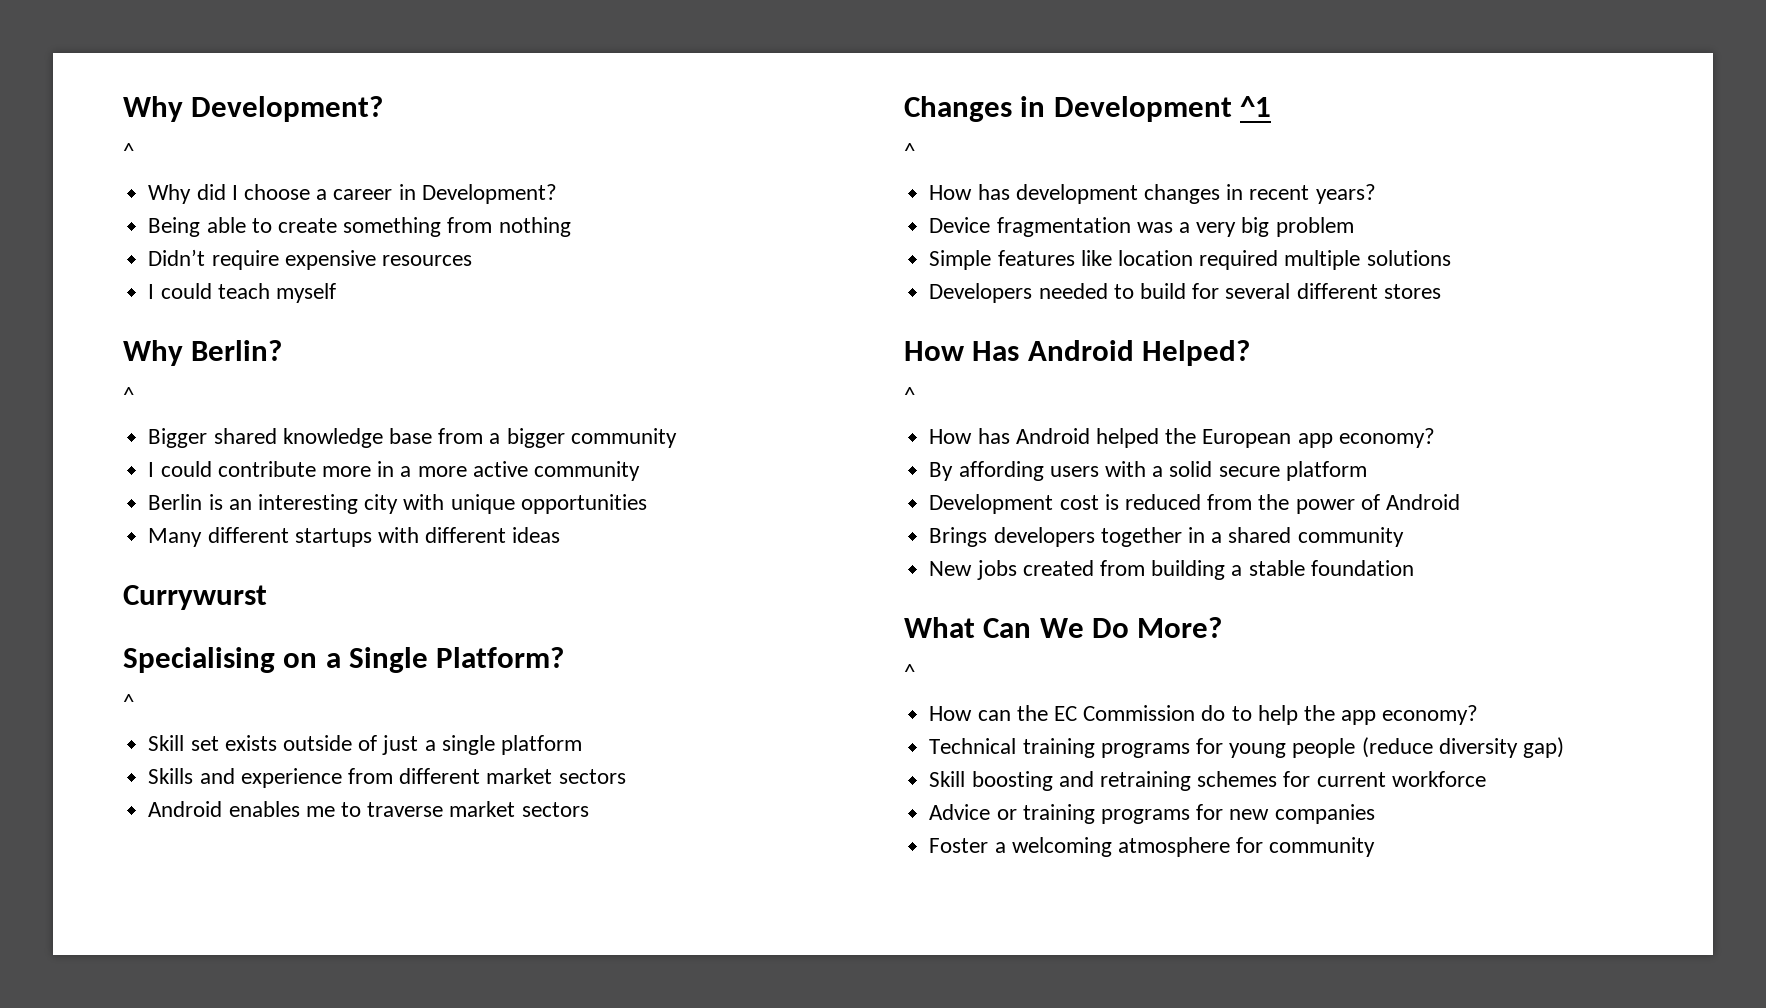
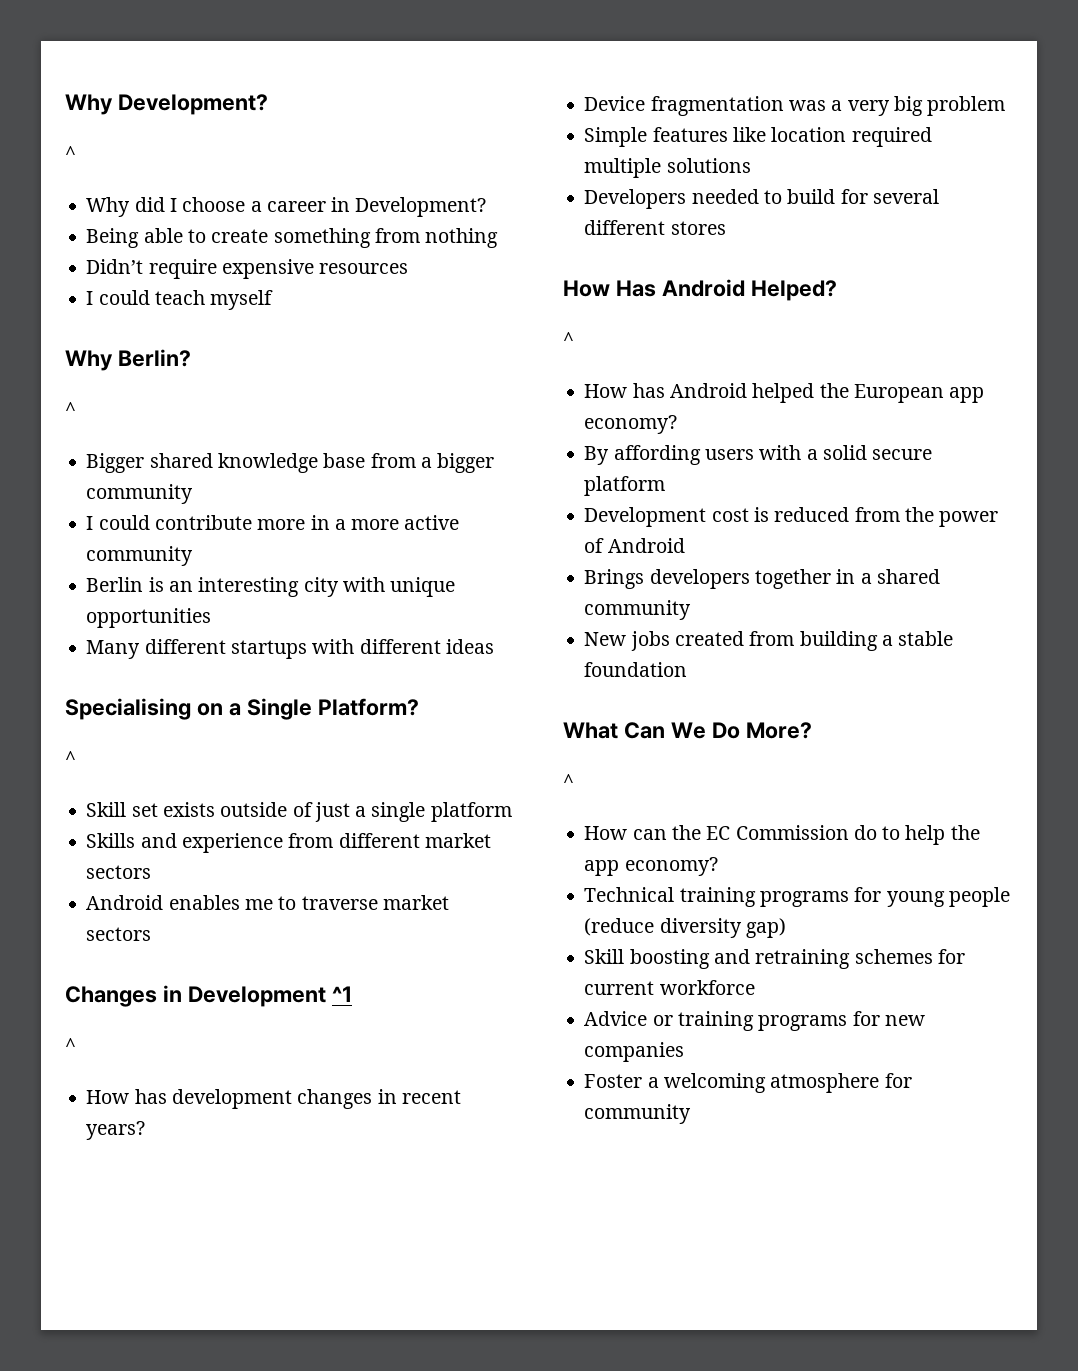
[123,585,267,610] // Currywurst -> (494, 646) none

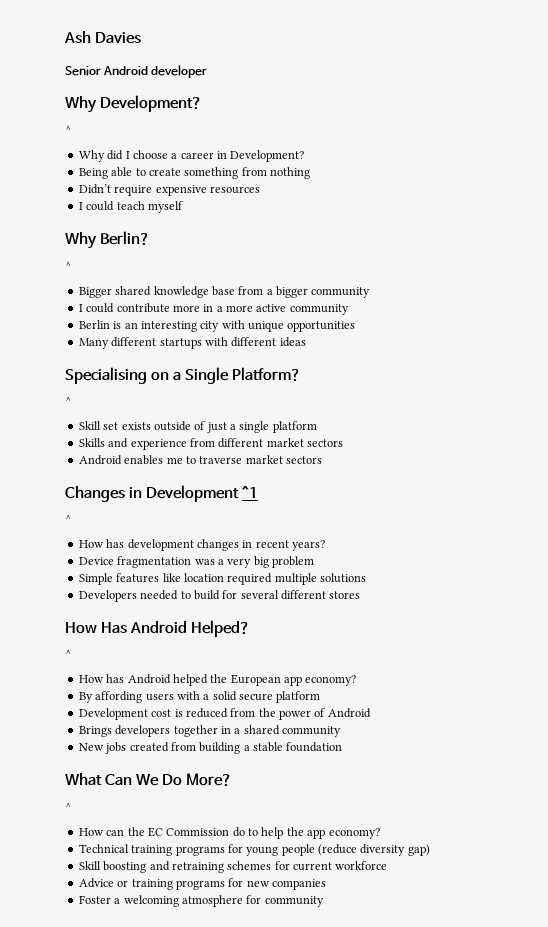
(65, 104) none -> [64,31,142,44] [65,65,208,78] Ash Davies // Senior Android developer //

